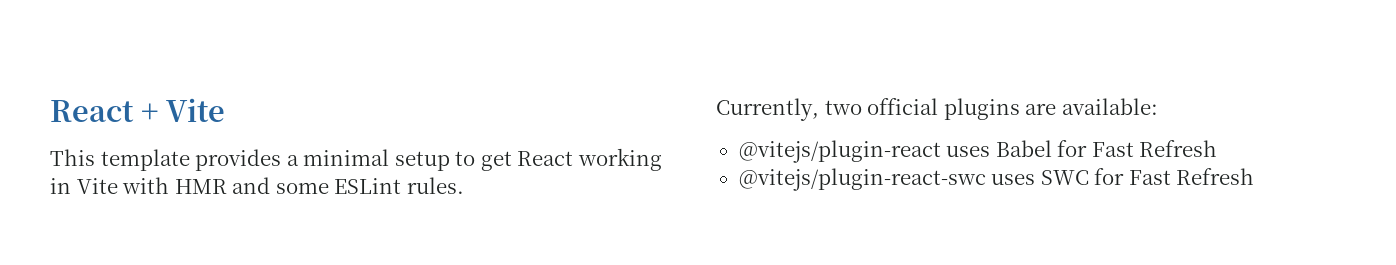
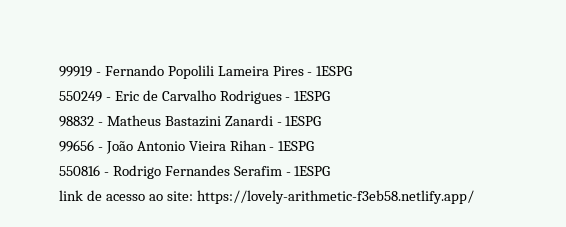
[50,98,225,122] [50,148,662,171] [50,177,464,194] [716,98,1158,121] [738,140,1218,163] [738,168,1255,191] React + Vite // This template provides a minimal setup to get React working in Vite with HMR and some ESLint rules. // Currently, two official plugins are available: // @vitejs/plugin-react uses Babel for Fast Refresh // @vitejs/plugin-react-swc uses SWC for Fast Refresh -> [59,65,353,79] [59,90,331,104] [59,115,322,127] [59,140,315,154] [59,165,331,179] [59,190,474,204] 99919 - Fernando Popolili Lameira Pires - 1ESPG // 550249 - Eric de Carvalho Rodrigues - 1ESPG // 98832 - Matheus Bastazini Zanardi - 1ESPG // 99656 - João Antonio Vieira Rihan - 1ESPG // 550816 - Rodrigo Fernandes Serafim - 1ESPG // link de acesso ao site: https://lovely-arithmetic-f3eb58.netlify.app/

